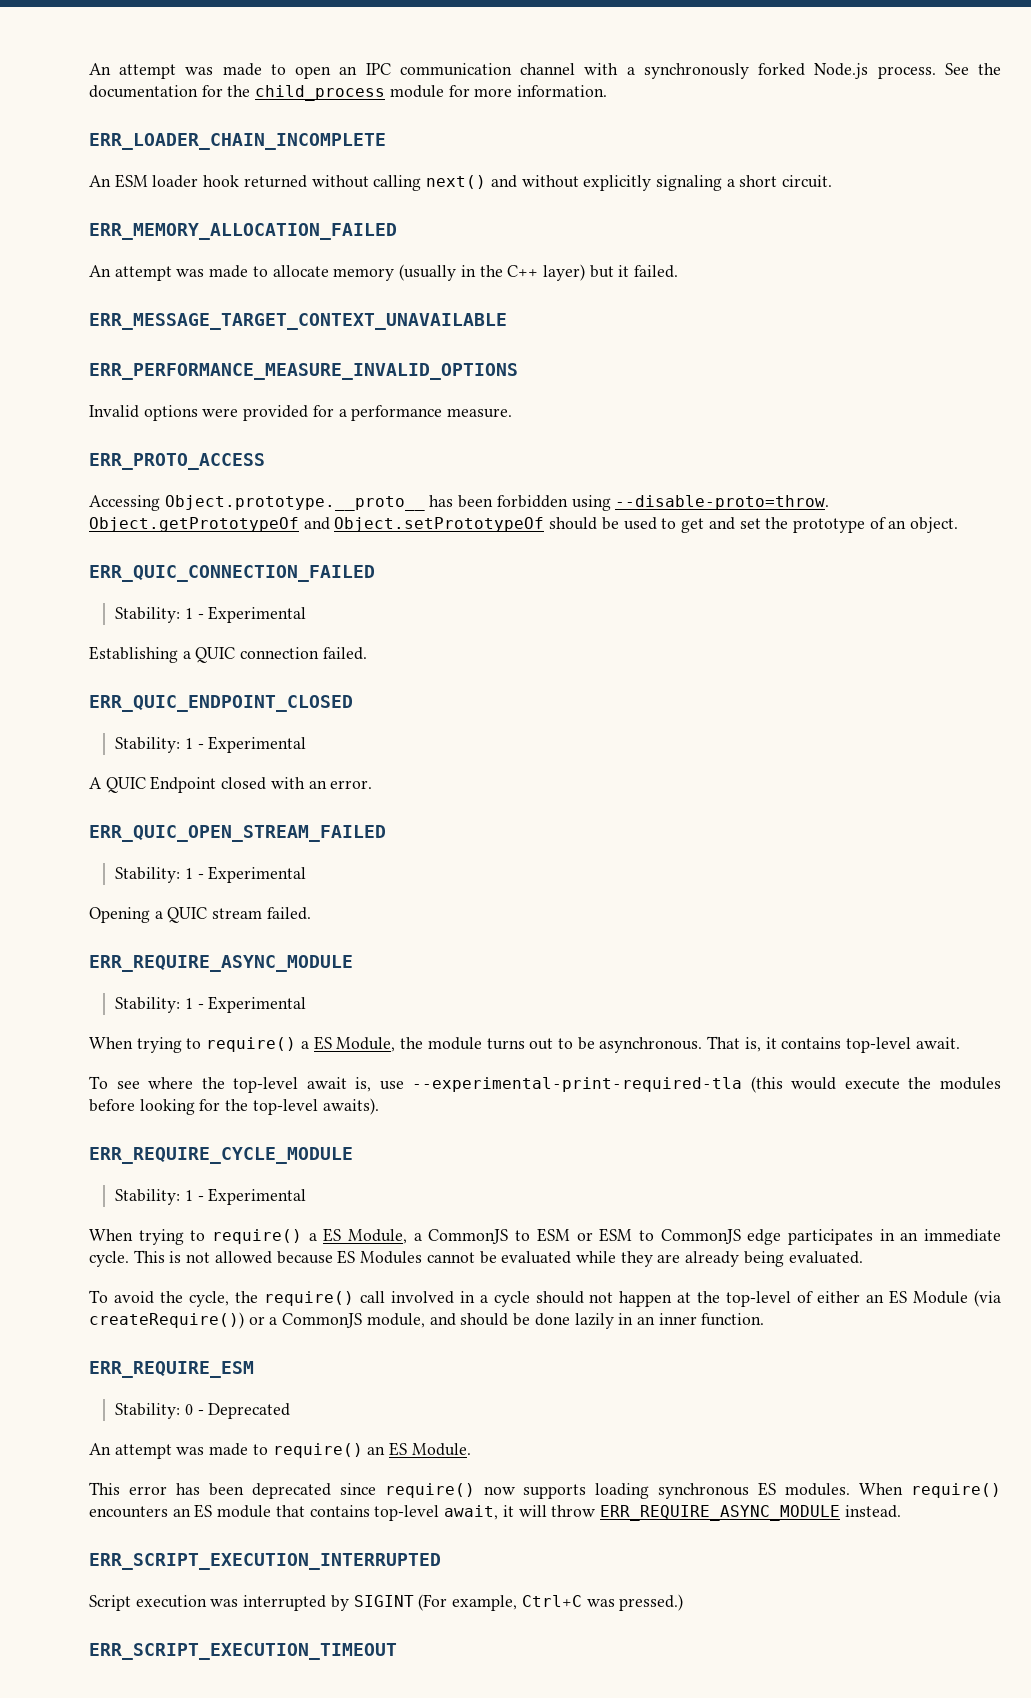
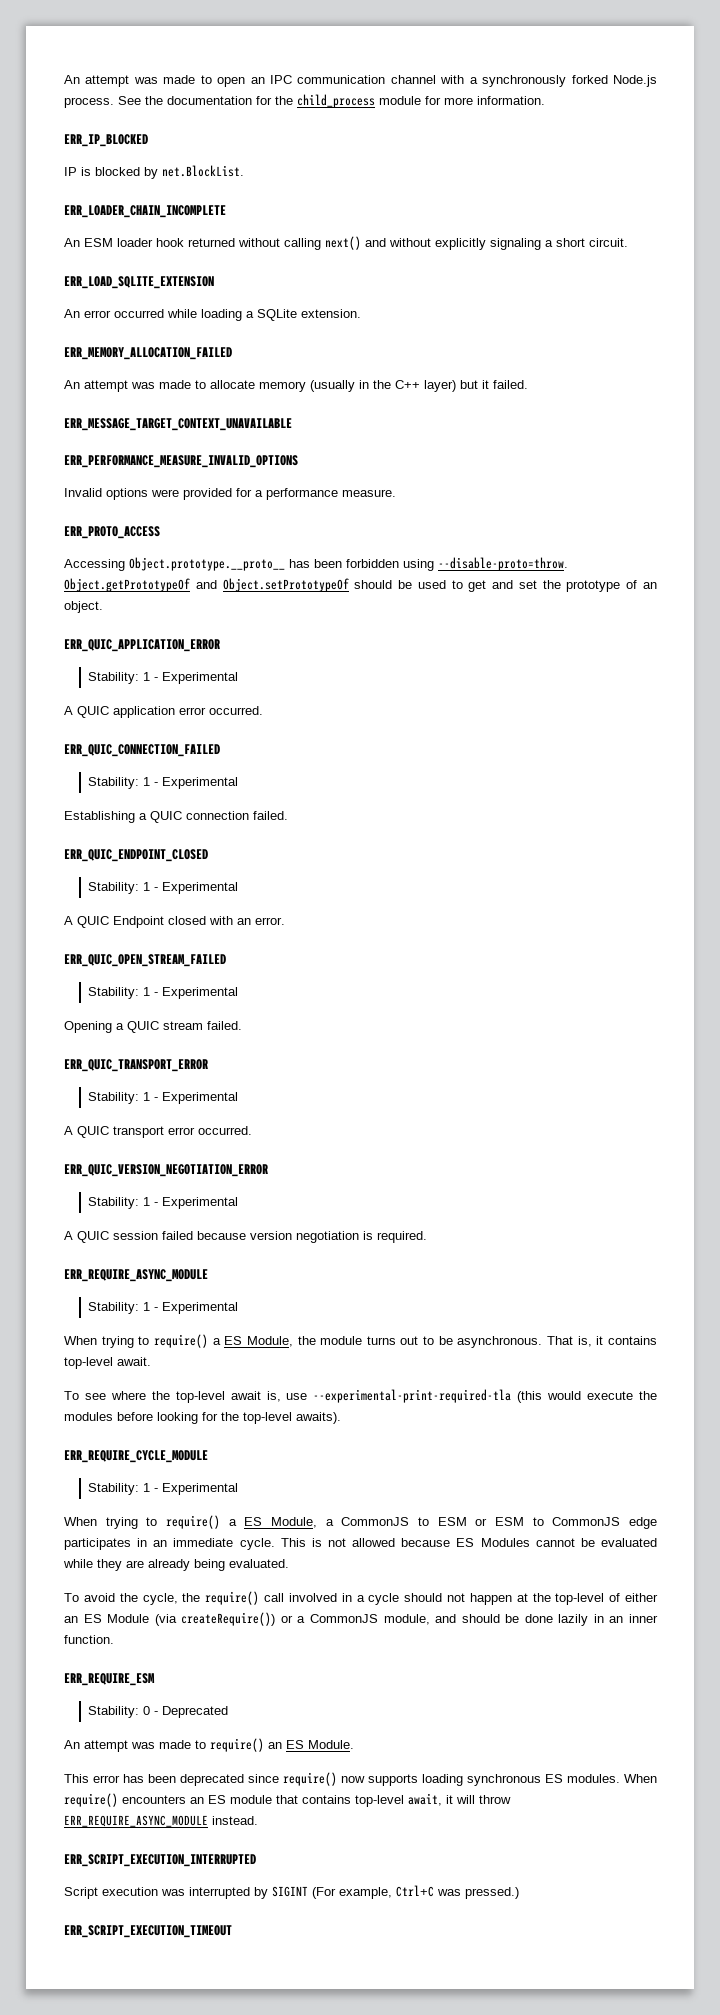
(608, 91) none -> [64,134,148,147] [64,165,244,179] // ERR_IP_BLOCKED // IP is blocked by net.BlockList.
(833, 181) none -> [64,276,214,289] [64,309,361,321] // ERR_LOAD_SQLITE_EXTENSION // An error occurred while loading a SQLite extension.
(959, 525) none -> [64,639,220,652] [88,672,239,684] [64,706,263,718] // ERR_QUIC_APPLICATION_ERROR // Stability: 1 - Experimental // A QUIC application error occurred.
(311, 913) none -> [64,1059,208,1072] [88,1092,239,1104] [64,1126,252,1138] [64,1164,268,1177] [88,1197,239,1209] [64,1231,427,1243] // ERR_QUIC_TRANSPORT_ERROR // Stability: 1 - Experimental // A QUIC transport error occurred. // ERR_QUIC_VERSION_NEGOTIATION_ERROR // Stability: 1 - Experimental // A QUIC session failed because version negotiation is required.

